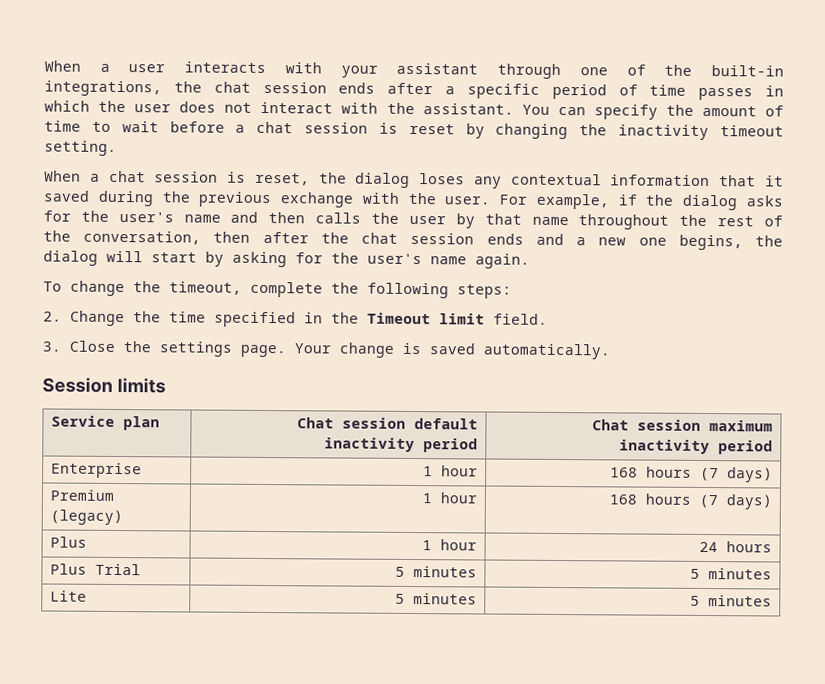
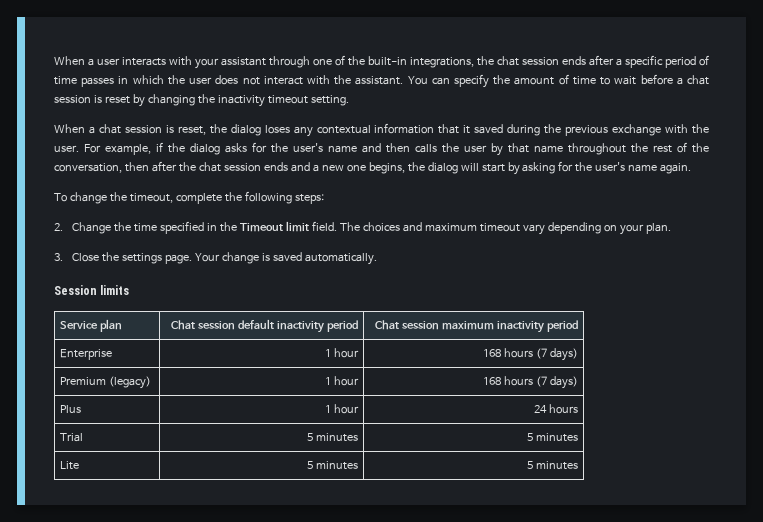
(549, 319) none -> [339,222,671,235] The choices and maximum timeout vary depending on your plan.
[50,563,88,575] Plus -> (578, 409) none

